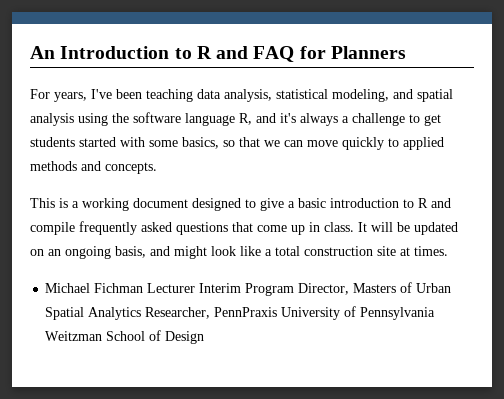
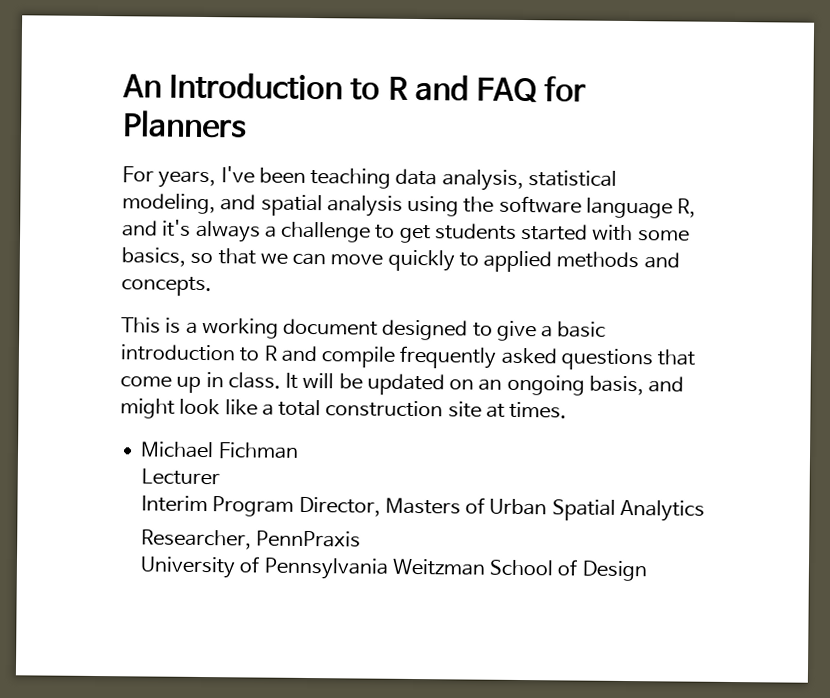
(144, 288) none -> (299, 450) //
(196, 288) none -> (221, 477) //
(142, 313) none -> (705, 510) //
(278, 312) none -> (362, 539) //

